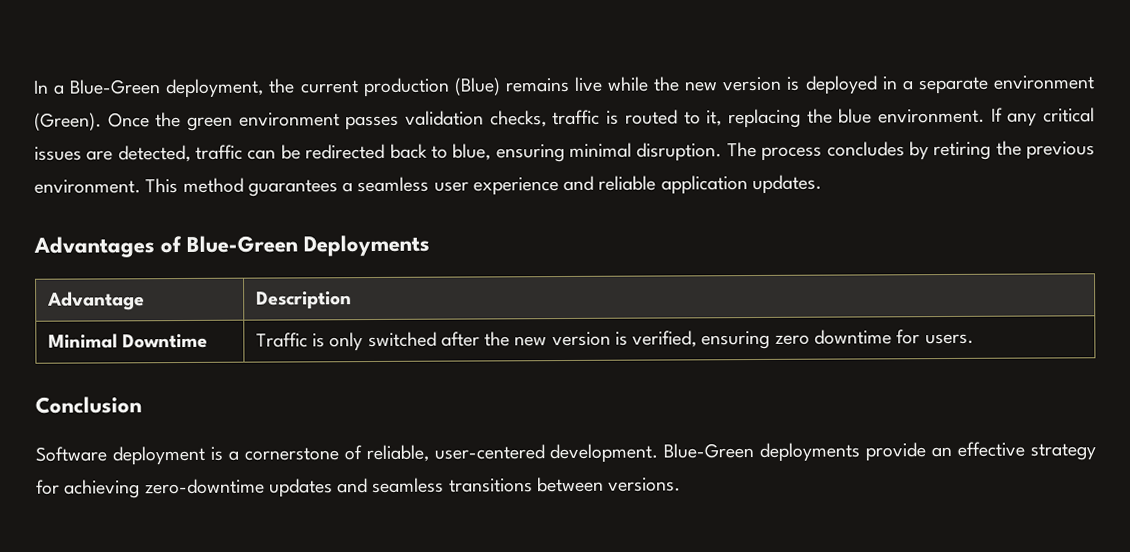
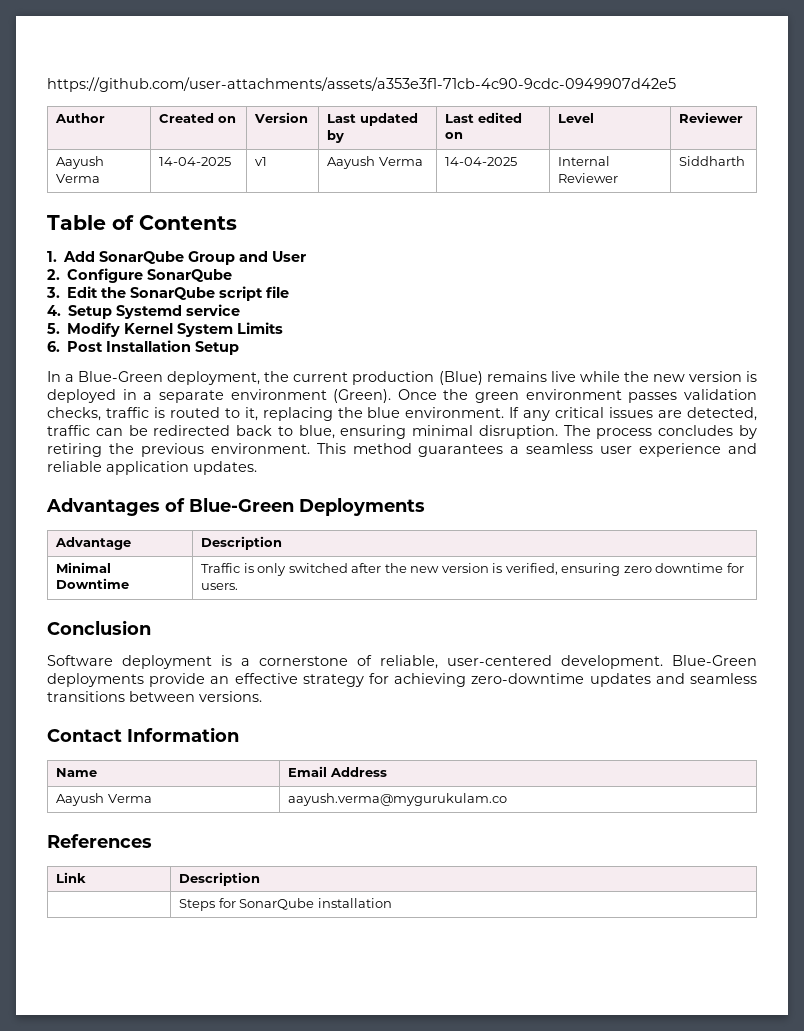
(33, 87) none -> [47,77,676,92] [55,113,106,123] [159,113,237,123] [254,112,309,123] [327,113,419,126] [327,130,345,143] [445,112,523,123] [445,132,464,139] [558,113,595,123] [679,112,744,123] [56,156,105,169] [56,174,101,183] [159,157,232,166] [255,157,268,166] [327,156,423,169] [445,157,518,166] [558,156,611,166] [558,173,619,183] [679,156,746,166] [47,215,237,230] [47,251,307,265] [47,268,233,283] [46,286,290,301] [47,304,241,319] [47,322,284,337] [47,340,240,355] https://github.com/user-attachments/assets/a353e3f1-71cb-4c90-9cdc-0949907d42e5 // Author | Created on | Version | Last updated by | Last edited on | Level | Reviewer // Aayush Verma | 14-04-2025 | v1 | Aayush Verma | 14-04-2025 | Internal Reviewer | Siddharth // Table of Contents // 1. Add SonarQube Group and User // 2. Configure SonarQube // 3. Edit the SonarQube script file // 4. Setup Systemd service // 5. Modify Kernel System Limits // 6. Post Installation Setup //
(682, 484) none -> [47,727,239,742] [56,768,98,777] [288,766,388,777] [56,793,152,806] [288,793,508,806] [47,834,152,848] [56,872,87,883] [179,872,261,886] [179,898,392,911] // Contact Information // Name | Email Address // Aayush Verma | aayush.verma@mygurukulam.co // References // Link | Description // | Steps for SonarQube installation

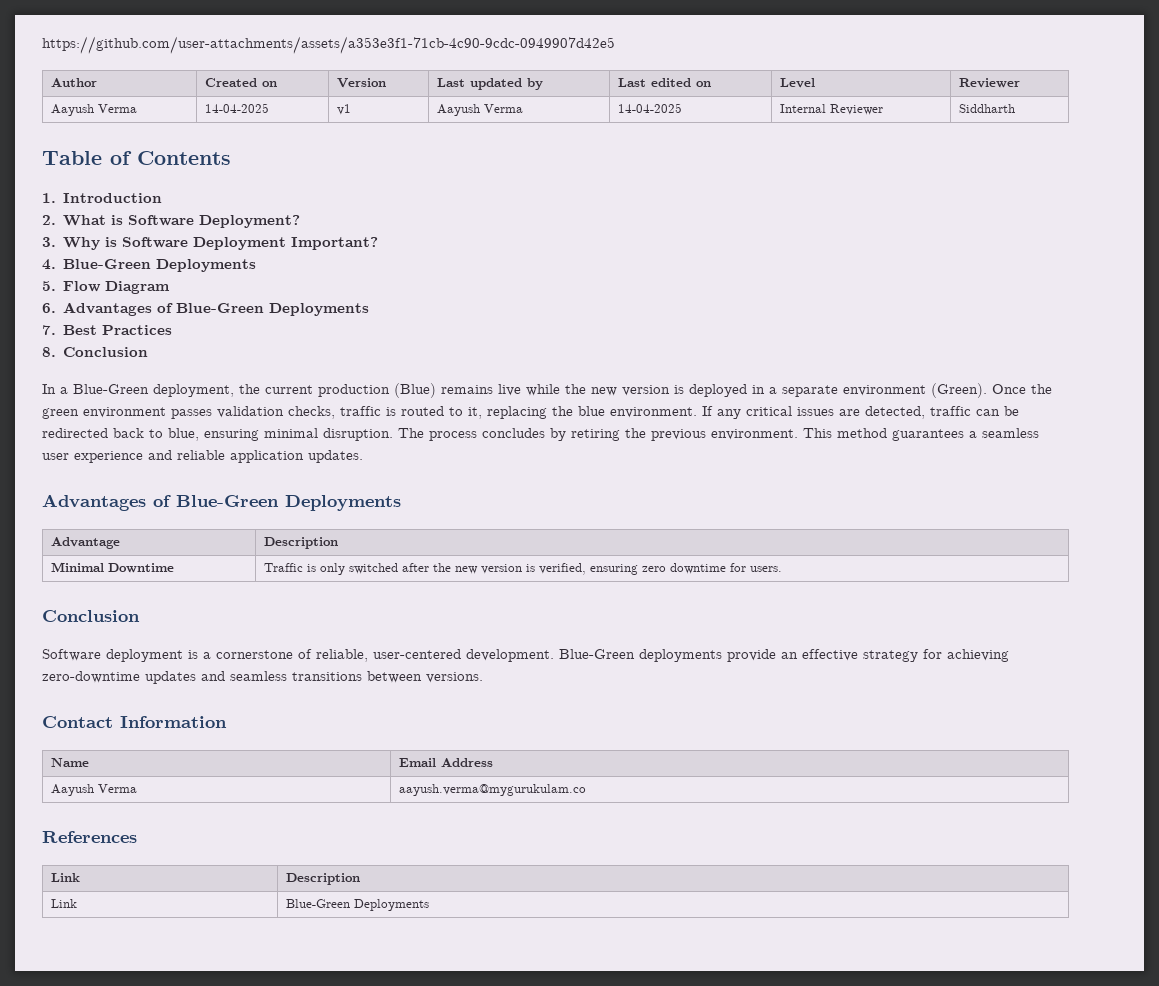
[63,251,307,265] [47,268,233,283] [46,286,290,301] [47,304,241,319] [47,322,284,337] [47,340,240,355] Add SonarQube Group and User // 2. Configure SonarQube // 3. Edit the SonarQube script file // 4. Setup Systemd service // 5. Modify Kernel System Limits // 6. Post Installation Setup -> [63,193,163,203] [42,215,301,228] [42,237,379,250] [42,259,257,272] [42,281,171,294] [42,302,370,316] [42,325,173,335] [42,347,149,357] Introduction // 2. What is Software Deployment? // 3. Why is Software Deployment Important? // 4. Blue-Green Deployments // 5. Flow Diagram // 6. Advantages of Blue-Green Deployments // 7. Best Practices // 8. Conclusion
[179,898,392,911] | Steps for SonarQube installation -> [51,899,78,908] [286,899,430,911] Link | Blue-Green Deployments

